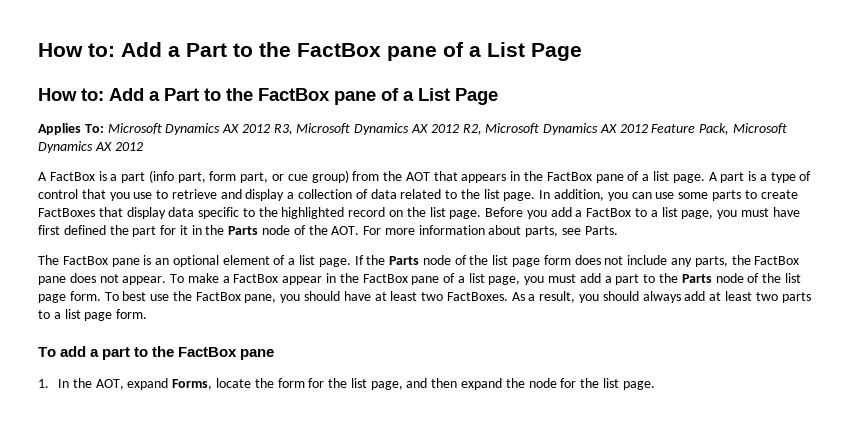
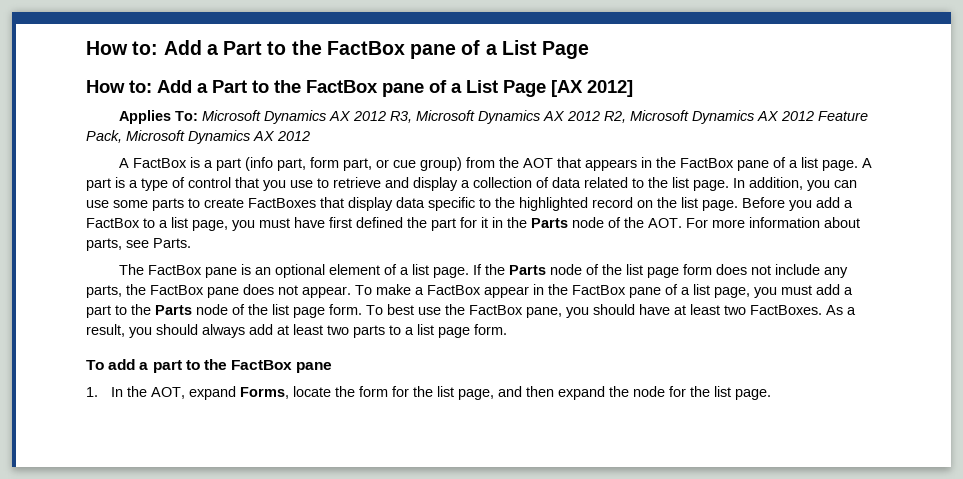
(498, 96) none -> [551,80,633,97] [AX 2012]

